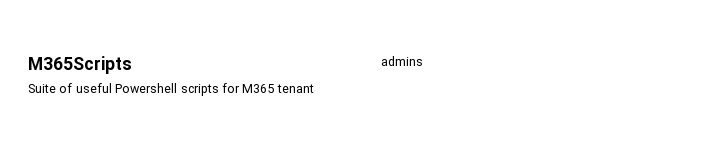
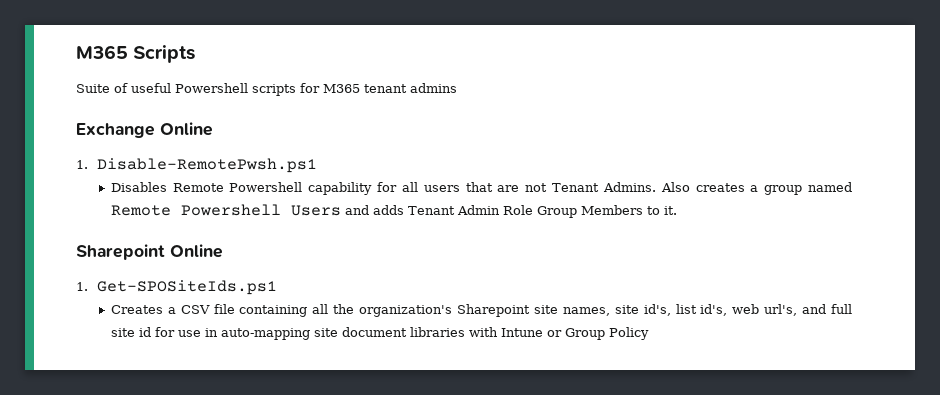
[28,56,132,74] M365Scripts -> [76,45,196,63] M365 Scripts
(423, 61) none -> [76,122,213,138] [76,158,317,173] [110,182,853,195] [110,204,677,218] [76,244,223,260] [76,280,277,295] [110,304,853,317] [110,327,649,340] // Exchange Online // 1. Disable-RemotePwsh.ps1 // Disables Remote Powershell capability for all users that are not Tenant Admins. Also creates a group named Remote Powershell Users and adds Tenant Admin Role Group Members to it. // Sharepoint Online // 1. Get-SPOSiteIds.ps1 // Creates a CSV file containing all the organization's Sharepoint site names, site id's, list id's, web url's, and full site id for use in auto-mapping site document libraries with Intune or Group Policy

